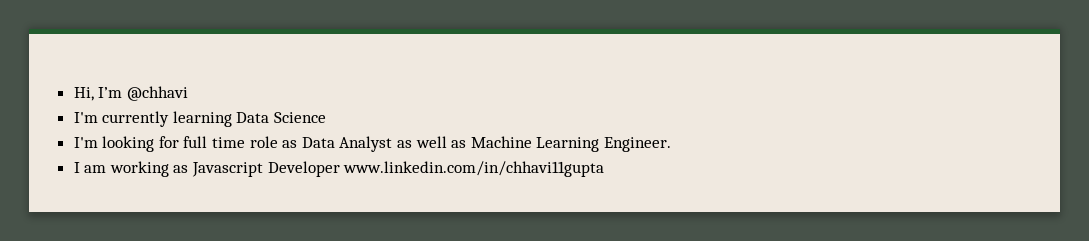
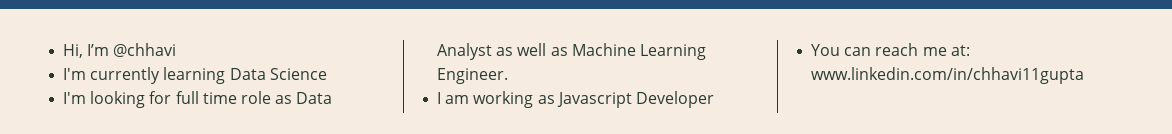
(340, 169) none -> [811,43,970,56] // You can reach me at:

